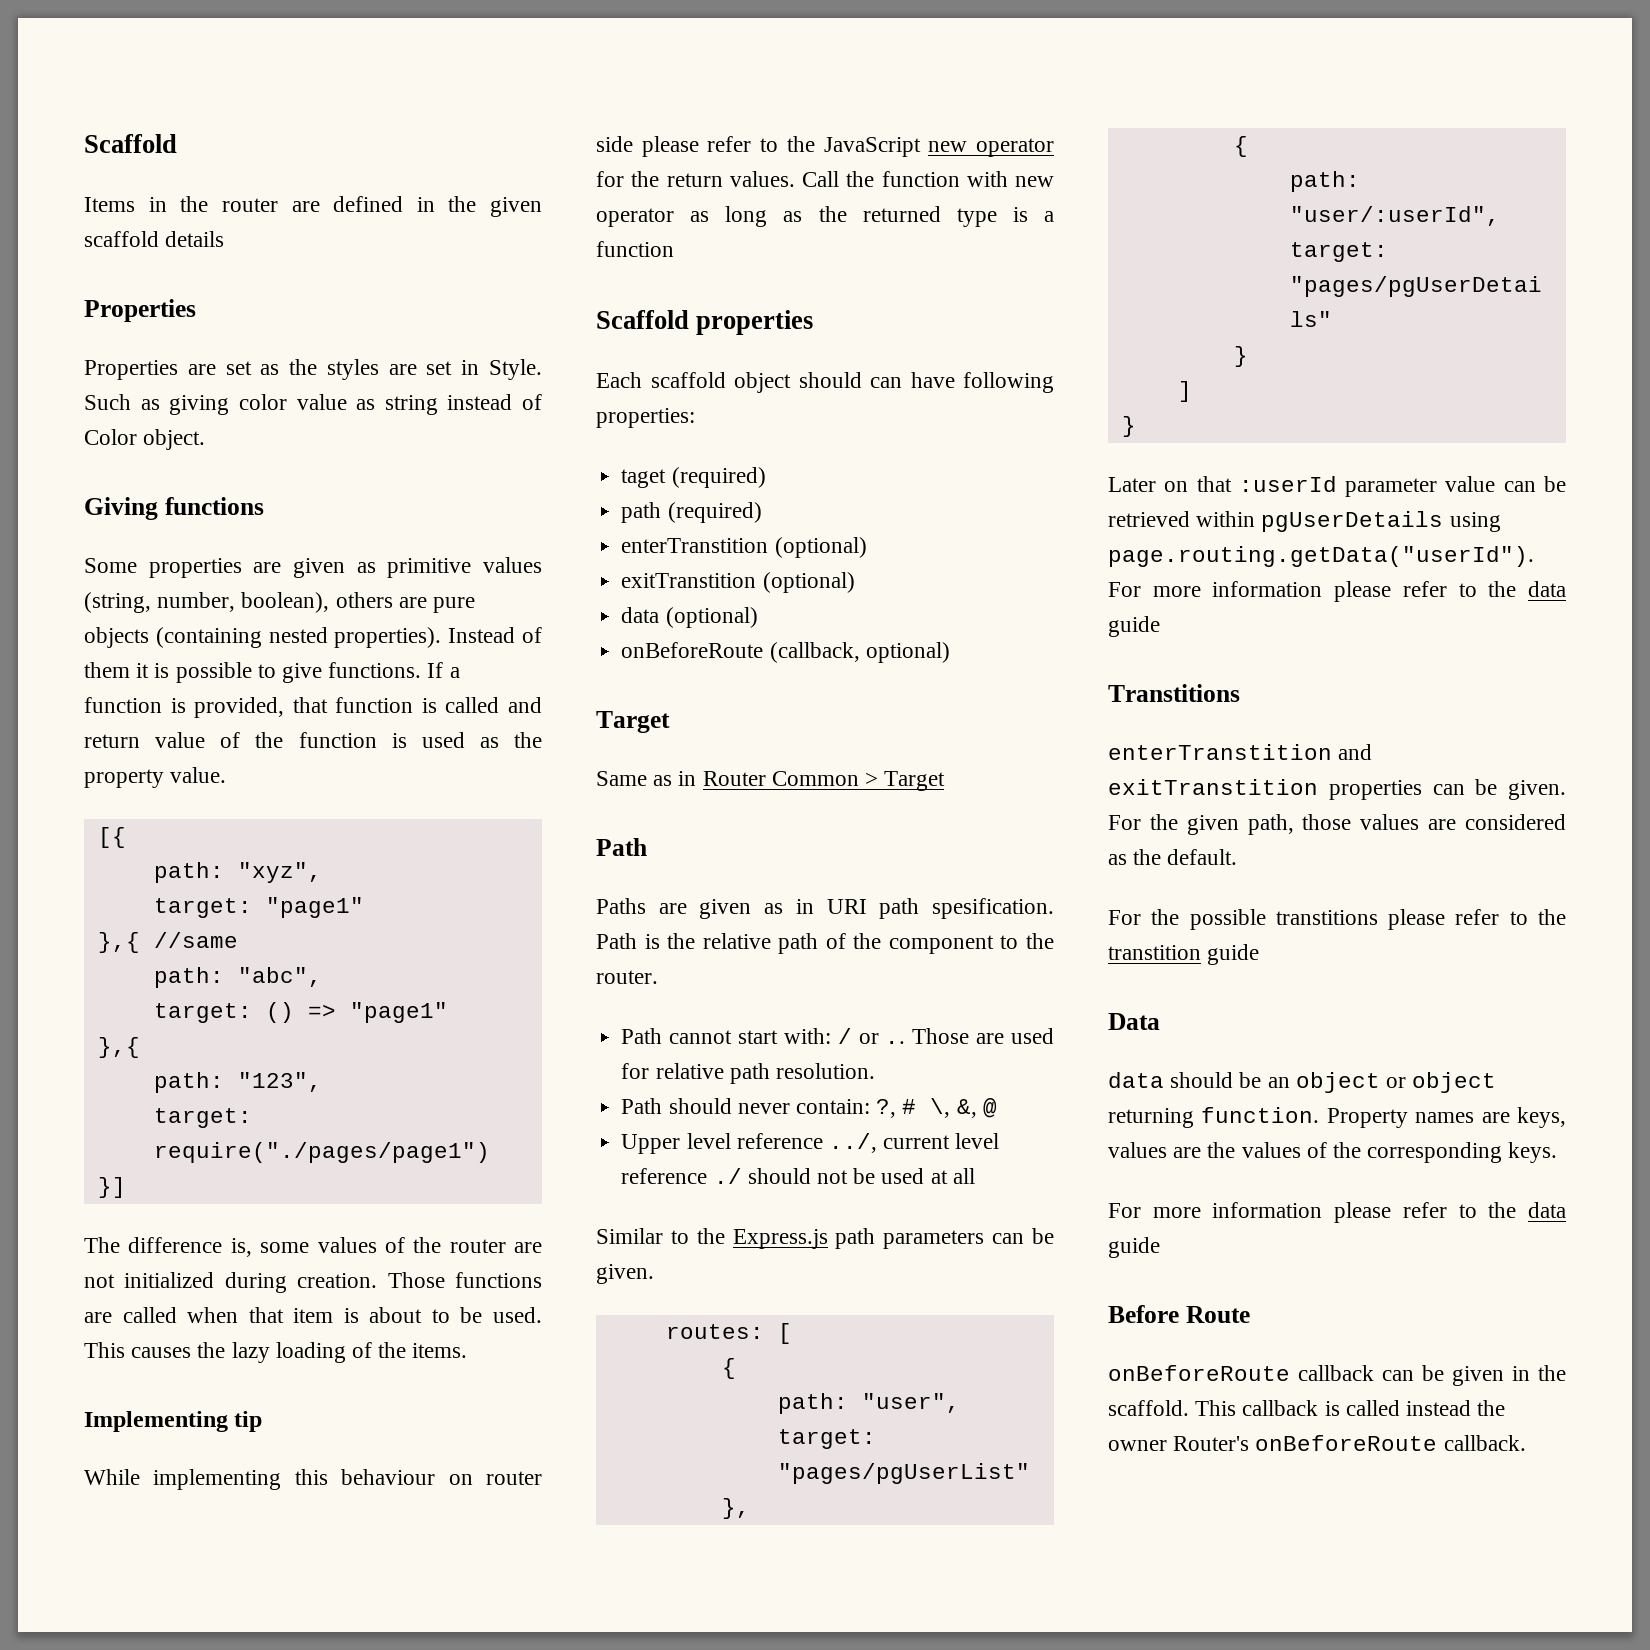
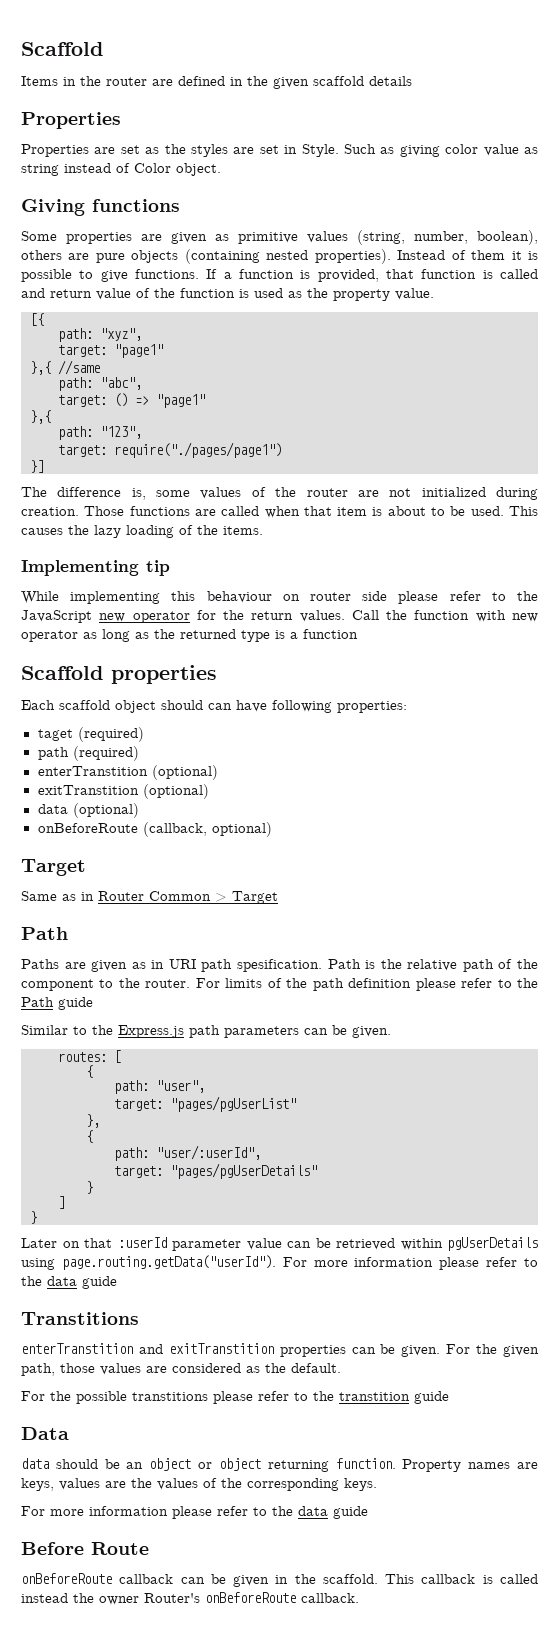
[621,1028,1054,1044] [621,1063,875,1084] [621,1098,997,1118] [621,1133,1000,1154] [621,1168,975,1184] // Path cannot start with: / or .. Those are used for relative path resolution. // Path should never contain: ?, # \, &, @ // Upper level reference ../, current level reference ./ should not be used at all -> [195,978,538,991] [21,997,93,1010] For limits of the path definition please refer to the Path guide

